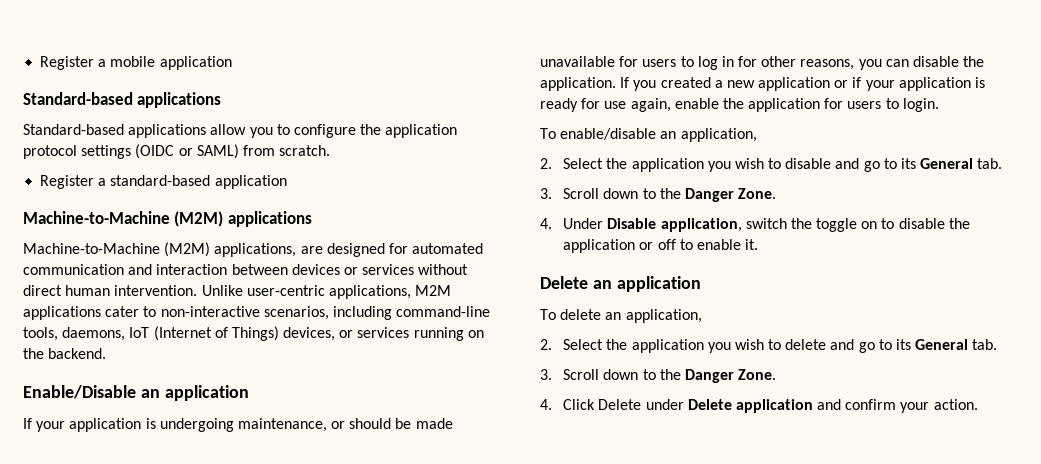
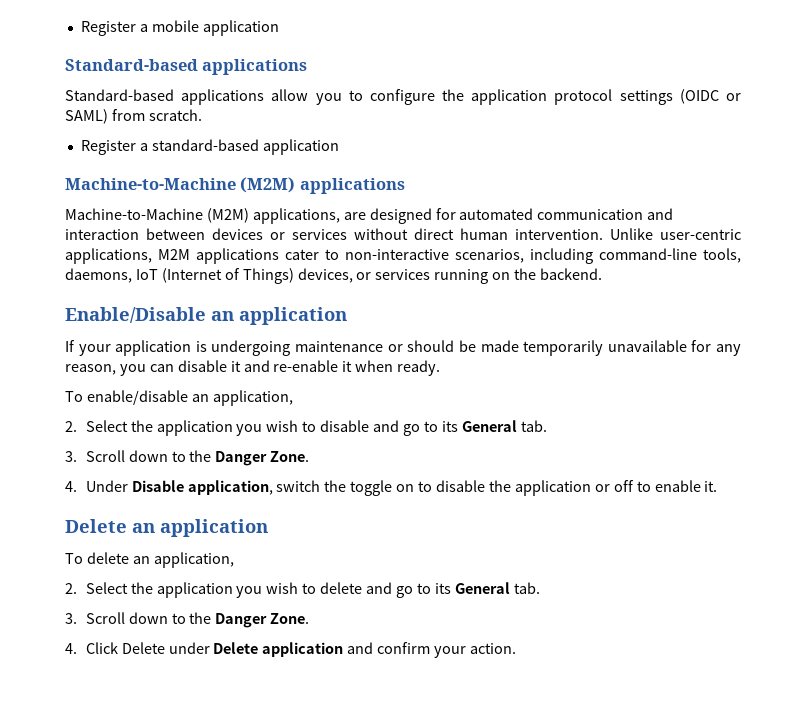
[237,418,327,432] maintenance, -> [295,341,384,352] maintenance
(453, 423) none -> [523,340,604,356] temporarily
[642,56,985,70] [540,77,986,91] [540,98,939,112] users to log in for other reasons, you can disable the application. If you created a new application or if your application is ready for use again, enable the application for users to login. -> [716,344,742,356] [65,360,441,376] any reason, you can disable it and re-enable it when ready.

